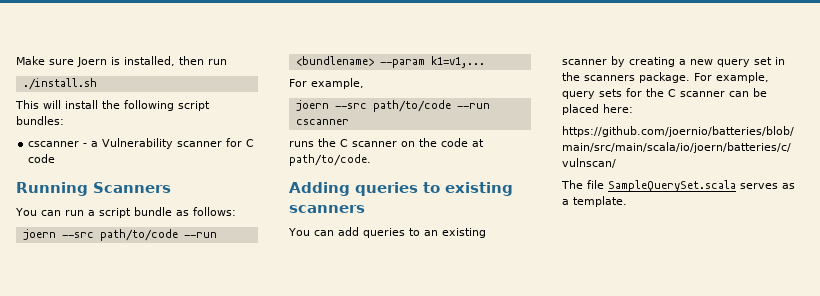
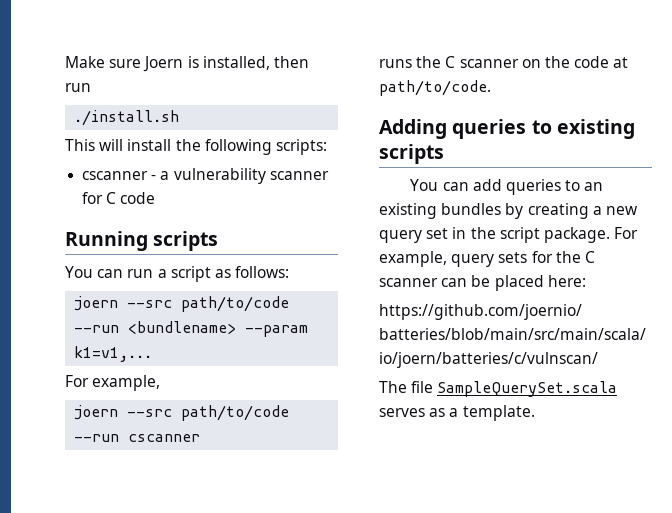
[178,101,210,111] [16,116,64,125] script bundles: -> [275,139,327,155] scripts:
[102,138,174,149] Vulnerability -> [173,168,266,184] vulnerability
[93,182,171,193] Scanners -> [153,231,219,251] scripts
[133,207,172,216] bundle -> (211, 274) none
[289,205,365,213] scanners -> [379,144,444,164] scripts
[562,59,607,65] scanner -> [441,203,502,215] bundles
[584,75,635,81] scanners -> [499,227,540,243] script

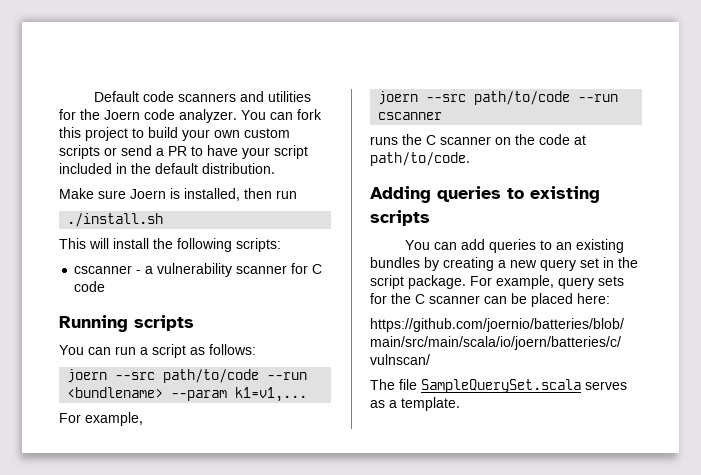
(65, 62) none -> [94,91,312,102] [59,109,322,123] [59,127,290,141] [59,145,308,159] [59,163,275,174] Default code scanners and utilities for the Joern code analyzer. You can fork this project to build your own custom scripts or send a PR to have your script included in the default distribution. //

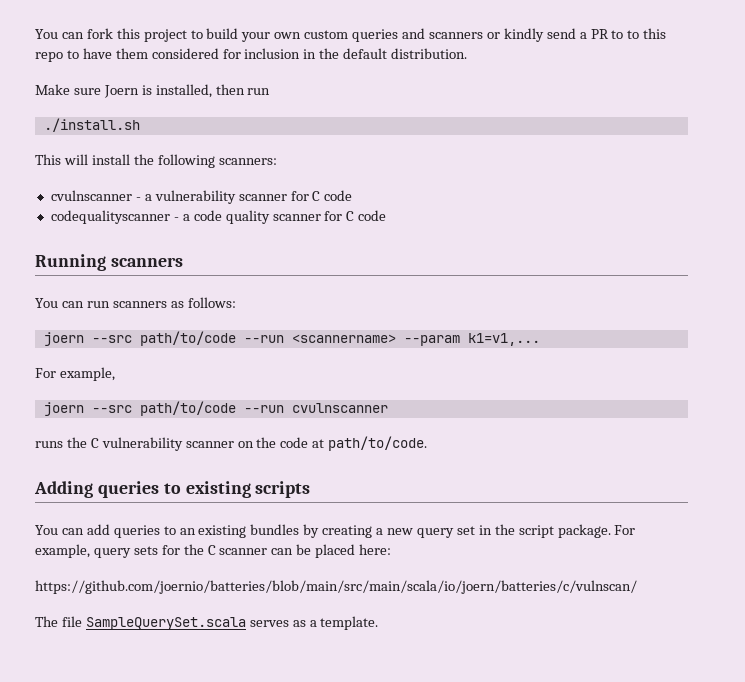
[94,91,312,102] [59,109,237,123] Default code scanners and utilities for the Joern code analyzer. -> (35, 34) none
[59,145,308,159] [59,163,112,174] scripts or send a PR to have your script included -> [352,28,667,42] [35,48,301,62] queries and scanners or kindly send a PR to to this repo to have them considered for inclusion
[236,238,281,252] [74,265,133,274] scripts: // cscanner -> [218,158,277,165] [50,190,132,201] scanners: // cvulnscanner
(106, 286) none -> [50,210,387,224] // codequalityscanner - a code quality scanner for C code
[134,315,194,331] scripts -> [110,257,183,267] scanners
[140,344,186,358] a script -> [112,301,167,308] scanners
[67,387,164,398] <bundlename> -> [291,334,396,343] <scannername>
[378,112,443,120] cscanner -> [291,403,388,413] cvulnscanner
(436, 140) none -> [101,437,183,451] vulnerability

